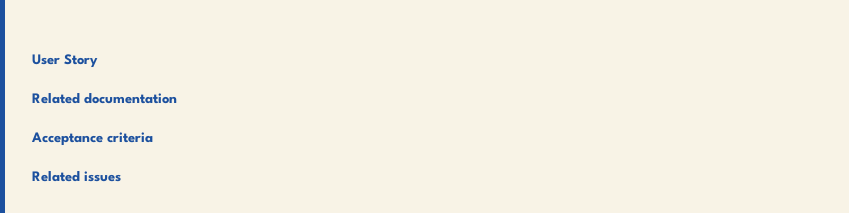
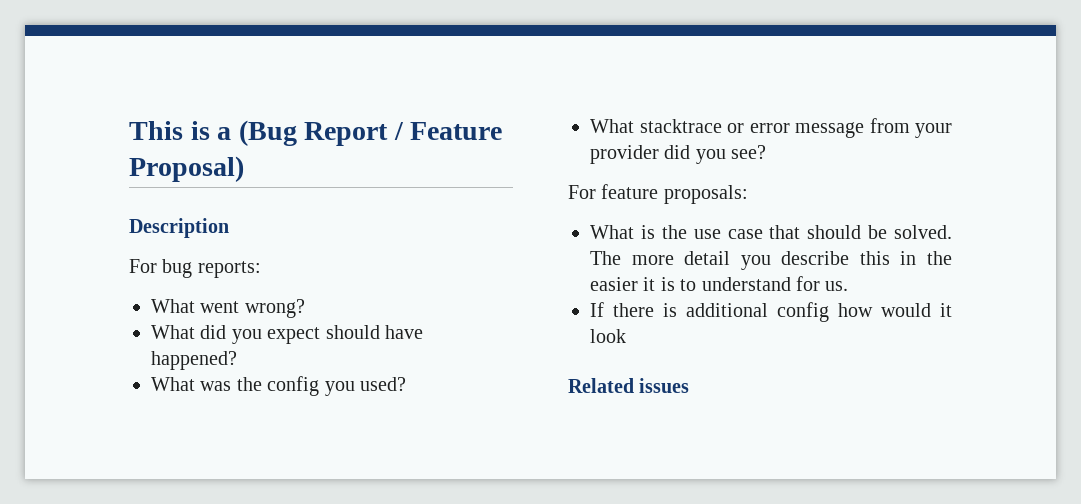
[32,54,98,68] [32,93,177,104] [31,132,153,146] User Story // Related documentation // Acceptance criteria -> [129,120,503,146] [129,156,244,182] [129,218,229,238] [129,259,261,278] [151,299,305,318] [151,325,423,344] [151,351,237,370] [151,376,406,396] [590,118,952,138] [590,145,767,164] [568,184,748,204] [590,225,952,239] [590,251,952,270] [590,276,849,291] [590,302,952,322] [590,329,626,343] This is a (Bug Report / Feature Proposal) // Description // For bug reports: // What went wrong? // What did you expect should have happened? // What was the config you used? // What stacktrace or error message from your provider did you see? // For feature proposals: // What is the use case that should be solved. The more detail you describe this in the easier it is to understand for us. // If there is additional config how would it look

